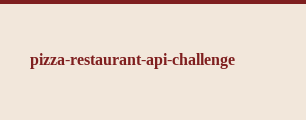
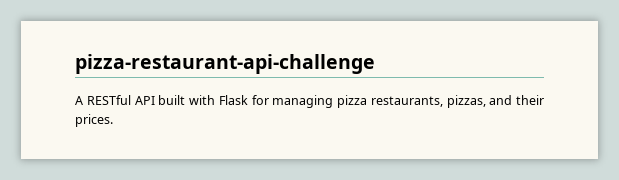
(235, 61) none -> [75,95,544,108] [75,114,113,127] // A RESTful API built with Flask for managing pizza restaurants, pizzas, and their prices.

